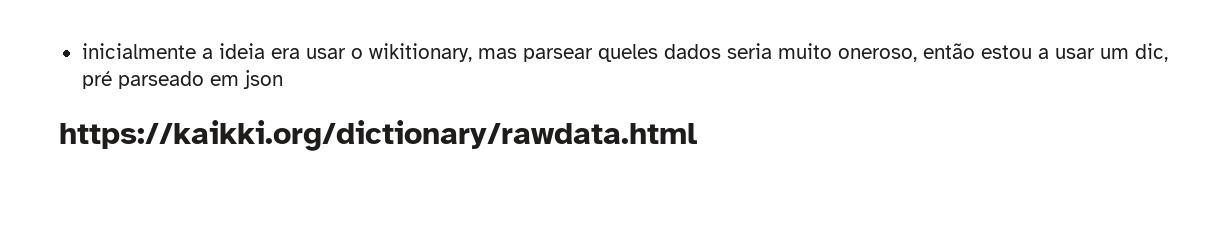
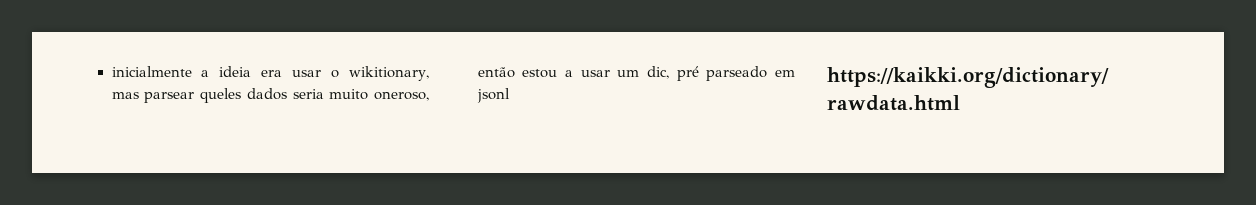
[242,70,283,89] json -> [476,88,510,103] jsonl

